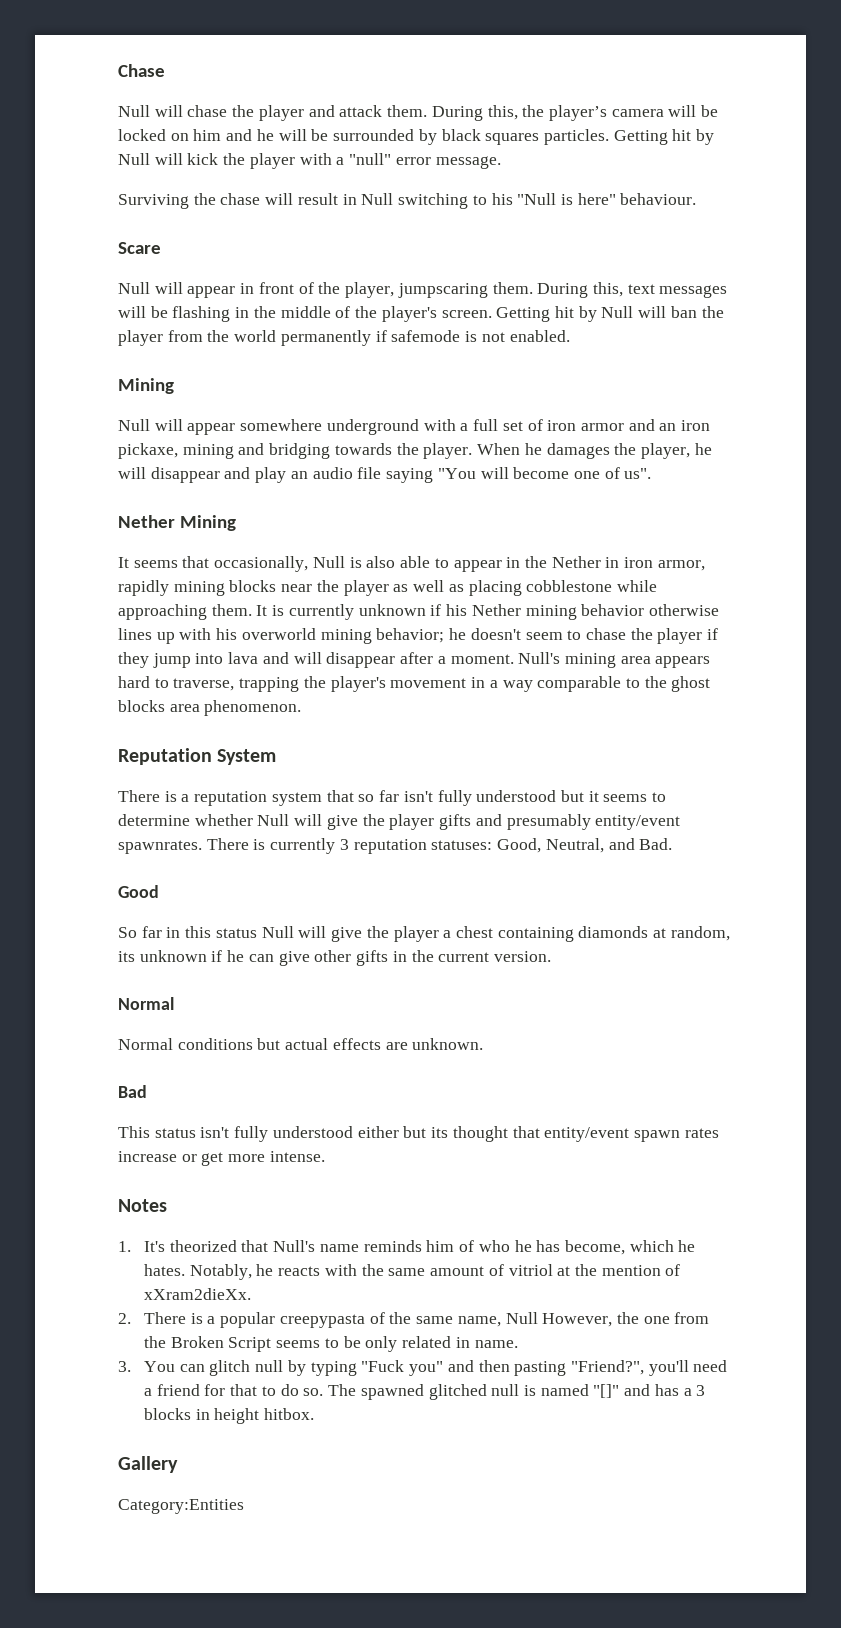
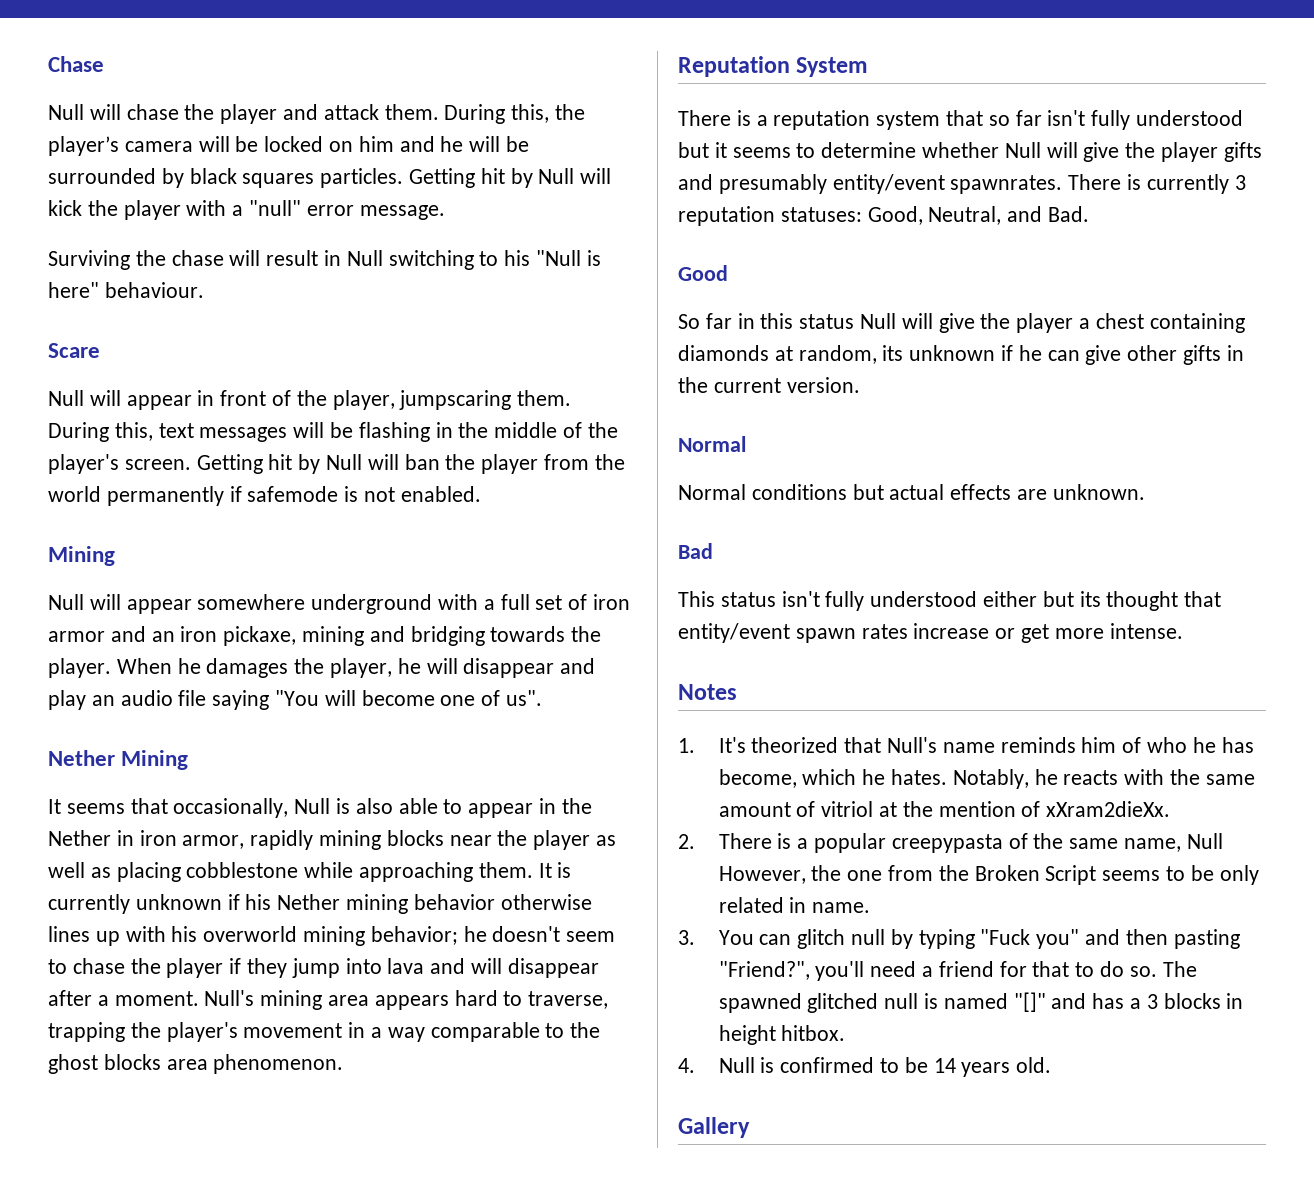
(315, 1414) none -> [678,1057,1052,1077] // 4. Null is confirmed to be 14 years old.
[118,1499,244,1514] // Category:Entities -> (750, 1127) none

